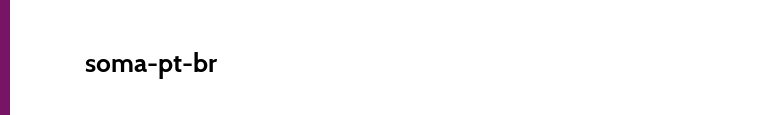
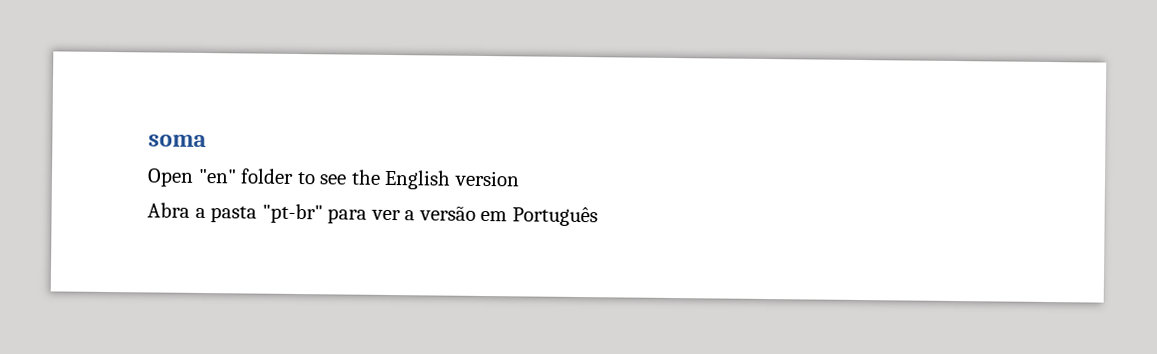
[85,52,218,79] soma-pt-br -> [148,134,207,148] [147,168,520,190] [147,202,598,227] soma // Open "en" folder to see the English version // Abra a pasta "pt-br" para ver a versão em Português

